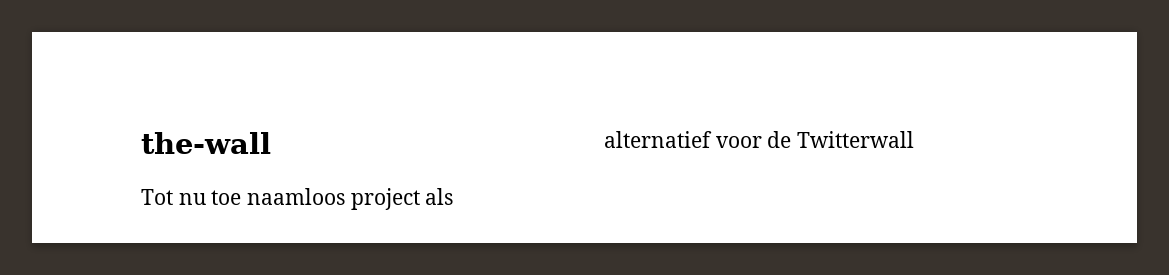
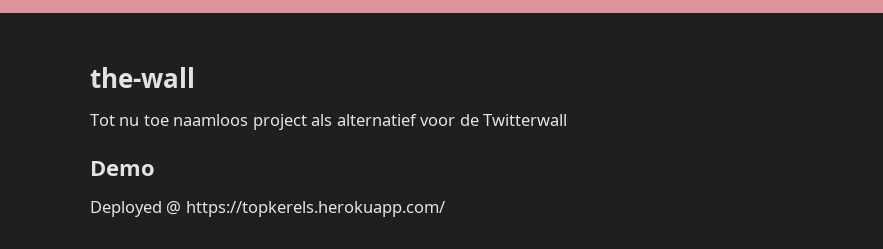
(915, 139) none -> [90,161,155,176] [90,201,445,217] // Demo // Deployed @ https://topkerels.herokuapp.com/

